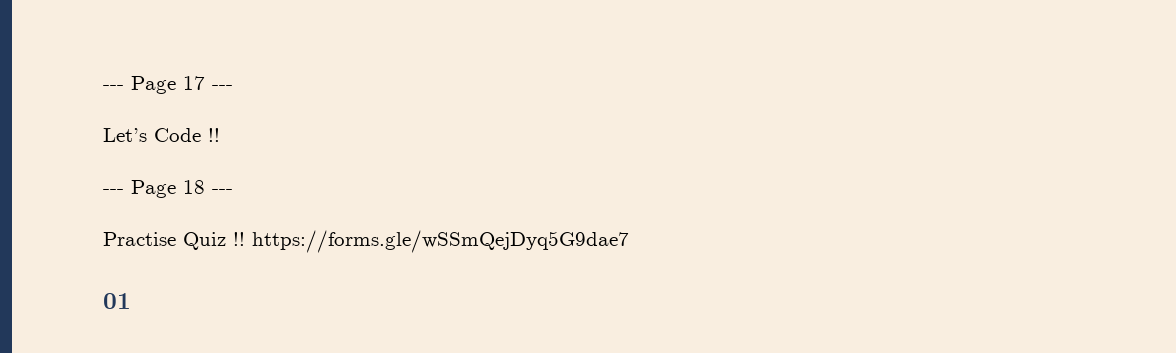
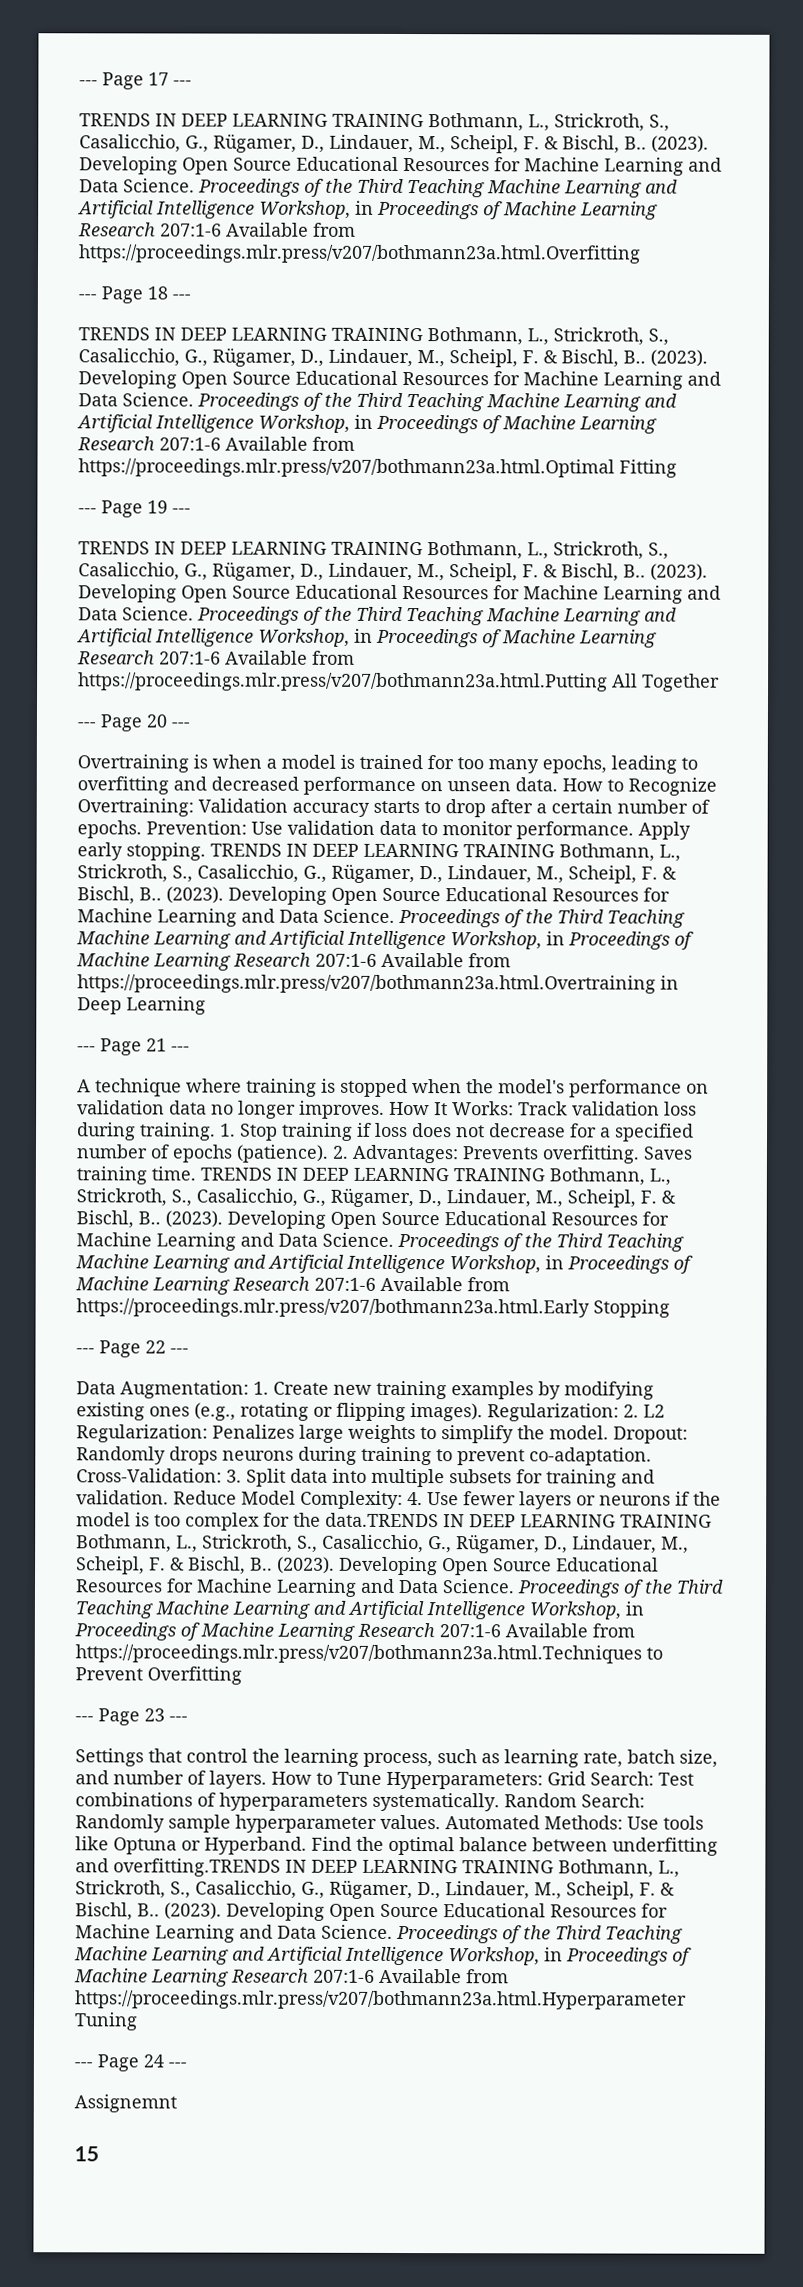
[103,128,220,142] [103,180,233,198] [103,230,629,253] [103,293,131,309] Let’s Code !! // --- Page 18 --- // Practise Quiz !! https://forms.gle/wSSmQejDyq5G9dae7 // 01 -> [79,113,670,132] [79,133,709,154] [79,156,722,176] [79,178,678,198] [77,200,658,220] [78,222,356,237] [78,244,641,264] [78,286,191,304] [78,327,669,346] [78,347,708,368] [78,370,721,390] [78,392,677,412] [76,414,657,434] [77,436,355,451] [78,458,677,478] [78,500,191,518] [78,541,669,560] [78,561,708,582] [78,584,721,604] [78,606,677,626] [76,628,657,648] [77,650,355,665] [78,672,720,692] [77,714,190,732] [77,754,698,774] [77,776,717,796] [77,798,710,818] [77,820,691,840] [77,842,681,862] [77,863,677,884] [77,886,670,905] [77,908,685,928] [76,930,694,950] [76,952,511,971] [77,974,679,994] [77,996,206,1015] [77,1038,190,1056] [77,1078,709,1098] [77,1100,697,1119] [77,1122,694,1142] [76,1144,692,1164] [76,1166,671,1186] [76,1187,676,1208] [76,1210,669,1229] [76,1232,684,1252] [75,1254,693,1274] [75,1276,510,1295] [76,1298,670,1318] [76,1340,189,1358] [76,1380,654,1400] [76,1402,665,1422] [76,1424,688,1444] [76,1446,652,1466] [76,1468,655,1488] [76,1490,721,1510] [76,1512,712,1531] [76,1534,689,1554] [76,1556,659,1576] [75,1578,724,1598] [75,1600,644,1620] [74,1622,635,1641] [75,1644,663,1664] [75,1666,242,1685] [75,1708,188,1726] [75,1748,718,1768] [75,1770,694,1790] [75,1792,645,1812] [75,1814,704,1833] [75,1836,718,1856] [75,1858,680,1878] [75,1879,675,1900] [75,1902,668,1921] [75,1924,683,1944] [74,1946,692,1966] [74,1968,509,1987] [75,1990,687,2010] [74,2012,138,2031] [74,2054,187,2072] [74,2094,177,2113] [74,2146,99,2162] TRENDS IN DEEP LEARNING TRAINING Bothmann, L., Strickroth, S., Casalicchio, G., Rügamer, D., Lindauer, M., Scheipl, F. & Bischl, B.. (2023). Developing Open Source Educational Resources for Machine Learning and Data Science. Proceedings of the Third Teaching Machine Learning and Artificial Intelligence Workshop, in Proceedings of Machine Learning Research 207:1-6 Available from https://proceedings.mlr.press/v207/bothmann23a.html.Overfitting // --- Page 18 --- // TRENDS IN DEEP LEARNING TRAINING Bothmann, L., Strickroth, S., Casalicchio, G., Rügamer, D., Lindauer, M., Scheipl, F. & Bischl, B.. (2023). Developing Open Source Educational Resources for Machine Learning and Data Science. Proceedings of the Third Teaching Machine Learning and Artificial Intelligence Workshop, in Proceedings of Machine Learning Research 207:1-6 Available from https://proceedings.mlr.press/v207/bothmann23a.html.Optimal Fitting // --- Page 19 --- // TRENDS IN DEEP LEARNING TRAINING Bothmann, L., Strickroth, S., Casalicchio, G., Rügamer, D., Lindauer, M., Scheipl, F. & Bischl, B.. (2023). Developing Open Source Educational Resources for Machine Learning and Data Science. Proceedings of the Third Teaching Machine Learning and Artificial Intelligence Workshop, in Proceedings of Machine Learning Research 207:1-6 Available from https://proceedings.mlr.press/v207/bothmann23a.html.Putting All Together // --- Page 20 --- // Overtraining is when a model is trained for too many epochs, leading to overfitting and decreased performance on unseen data. How to Recognize Overtraining: Validation accuracy starts to drop after a certain number of epochs. Prevention: Use validation data to monitor performance. Apply early stopping. TRENDS IN DEEP LEARNING TRAINING Bothmann, L., Strickroth, S., Casalicchio, G., Rügamer, D., Lindauer, M., Scheipl, F. & Bischl, B.. (2023). Developing Open Source Educational Resources for Machine Learning and Data Science. Proceedings of the Third Teaching Machine Learning and Artificial Intelligence Workshop, in Proceedings of Machine Learning Research 207:1-6 Available from https://proceedings.mlr.press/v207/bothmann23a.html.Overtraining in Deep Learning // --- Page 21 --- // A technique where training is stopped when the model's performance on validation data no longer improves. How It Works: Track validation loss during training. 1. Stop training if loss does not decrease for a specified number of epochs (patience). 2. Advantages: Prevents overfitting. Saves training time. TRENDS IN DEEP LEARNING TRAINING Bothmann, L., Strickroth, S., Casalicchio, G., Rügamer, D., Lindauer, M., Scheipl, F. & Bischl, B.. (2023). Developing Open Source Educational Resources for Machine Learning and Data Science. Proceedings of the Third Teaching Machine Learning and Artificial Intelligence Workshop, in Proceedings of Machine Learning Research 207:1-6 Available from https://proceedings.mlr.press/v207/bothmann23a.html.Early Stopping // --- Page 22 --- // Data Augmentation: 1. Create new training examples by modifying existing ones (e.g., rotating or flipping images). Regularization: 2. L2 Regularization: Penalizes large weights to simplify the model. Dropout: Randomly drops neurons during training to prevent co-adaptation. Cross-Validation: 3. Split data into multiple subsets for training and validation. Reduce Model Complexity: 4. Use fewer layers or neurons if the model is too complex for the data.TRENDS IN DEEP LEARNING TRAINING Bothmann, L., Strickroth, S., Casalicchio, G., Rügamer, D., Lindauer, M., Scheipl, F. & Bischl, B.. (2023). Developing Open Source Educational Resources for Machine Learning and Data Science. Proceedings of the Third Teaching Machine Learning and Artificial Intelligence Workshop, in Proceedings of Machine Learning Research 207:1-6 Available from https://proceedings.mlr.press/v207/bothmann23a.html.Techniques to Prevent Overfitting // --- Page 23 --- // Settings that control the learning process, such as learning rate, batch size, and number of layers. How to Tune Hyperparameters: Grid Search: Test combinations of hyperparameters systematically. Random Search: Randomly sample hyperparameter values. Automated Methods: Use tools like Optuna or Hyperband. Find the optimal balance between underfitting and overfitting.TRENDS IN DEEP LEARNING TRAINING Bothmann, L., Strickroth, S., Casalicchio, G., Rügamer, D., Lindauer, M., Scheipl, F. & Bischl, B.. (2023). Developing Open Source Educational Resources for Machine Learning and Data Science. Proceedings of the Third Teaching Machine Learning and Artificial Intelligence Workshop, in Proceedings of Machine Learning Research 207:1-6 Available from https://proceedings.mlr.press/v207/bothmann23a.html.Hyperparameter Tuning // --- Page 24 --- // Assignemnt // 15

